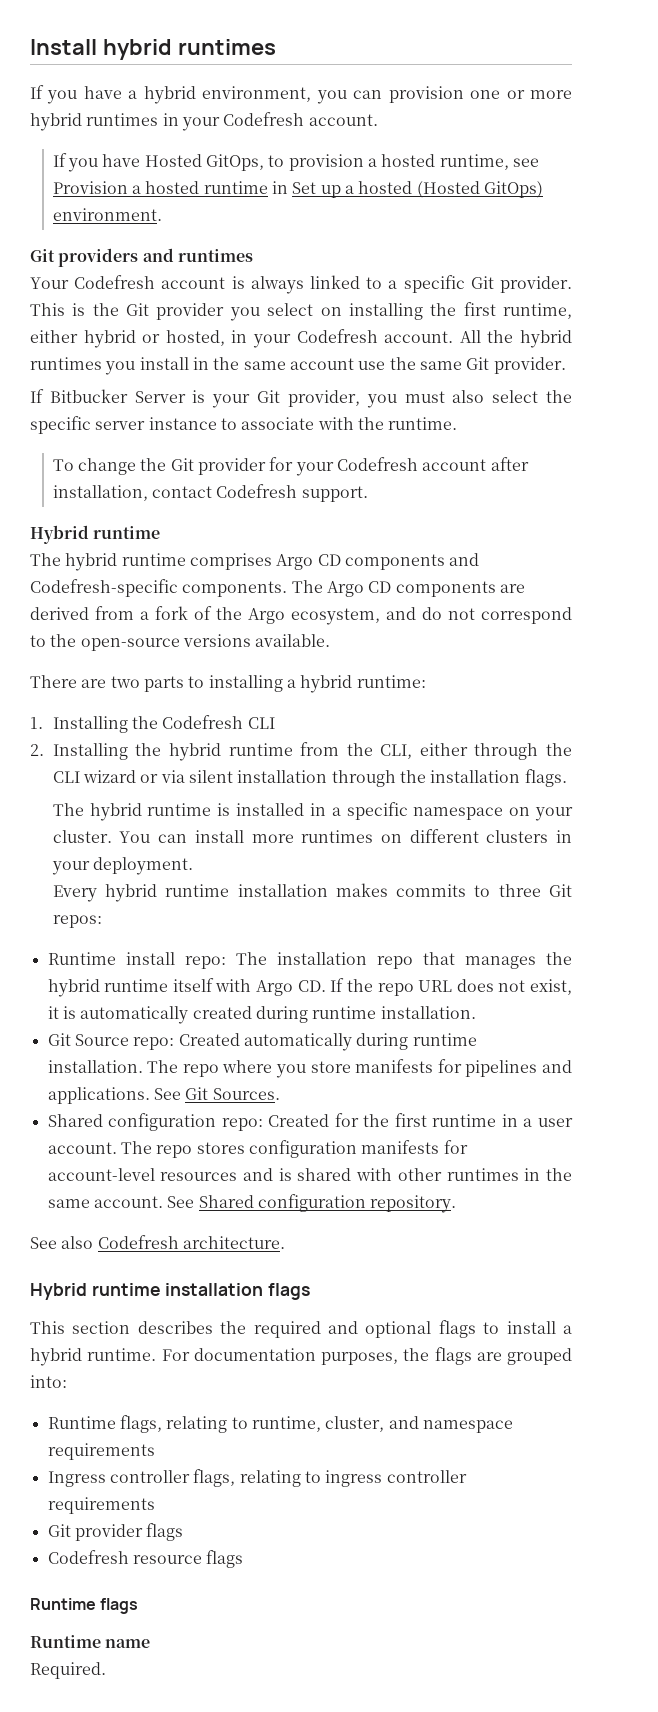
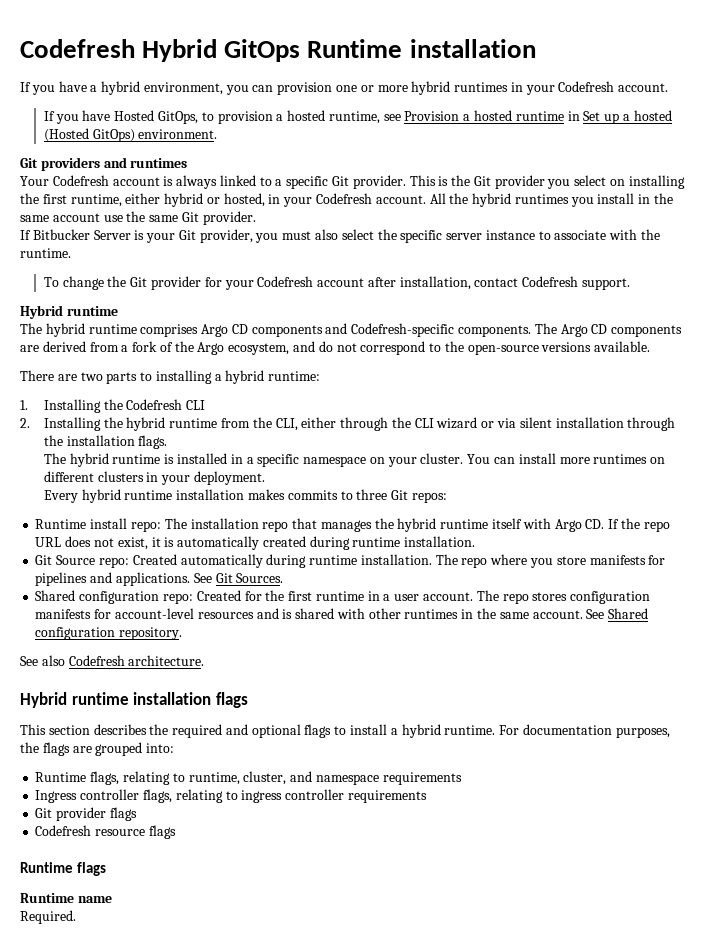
[30,39,276,60] Install hybrid runtimes -> [20,39,536,62] Codefresh Hybrid GitOps Runtime installation

